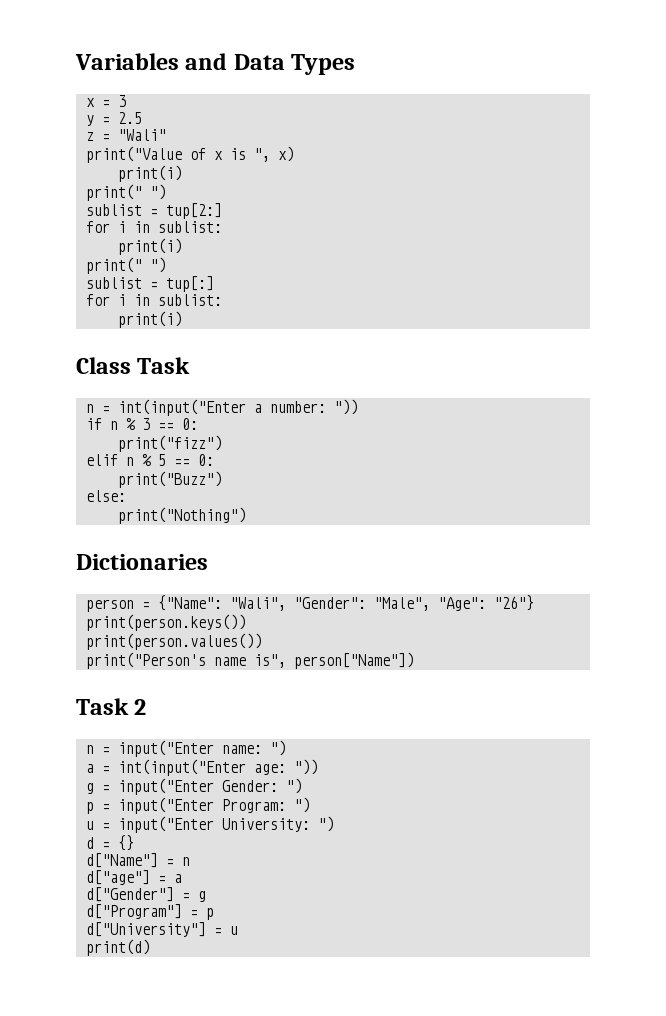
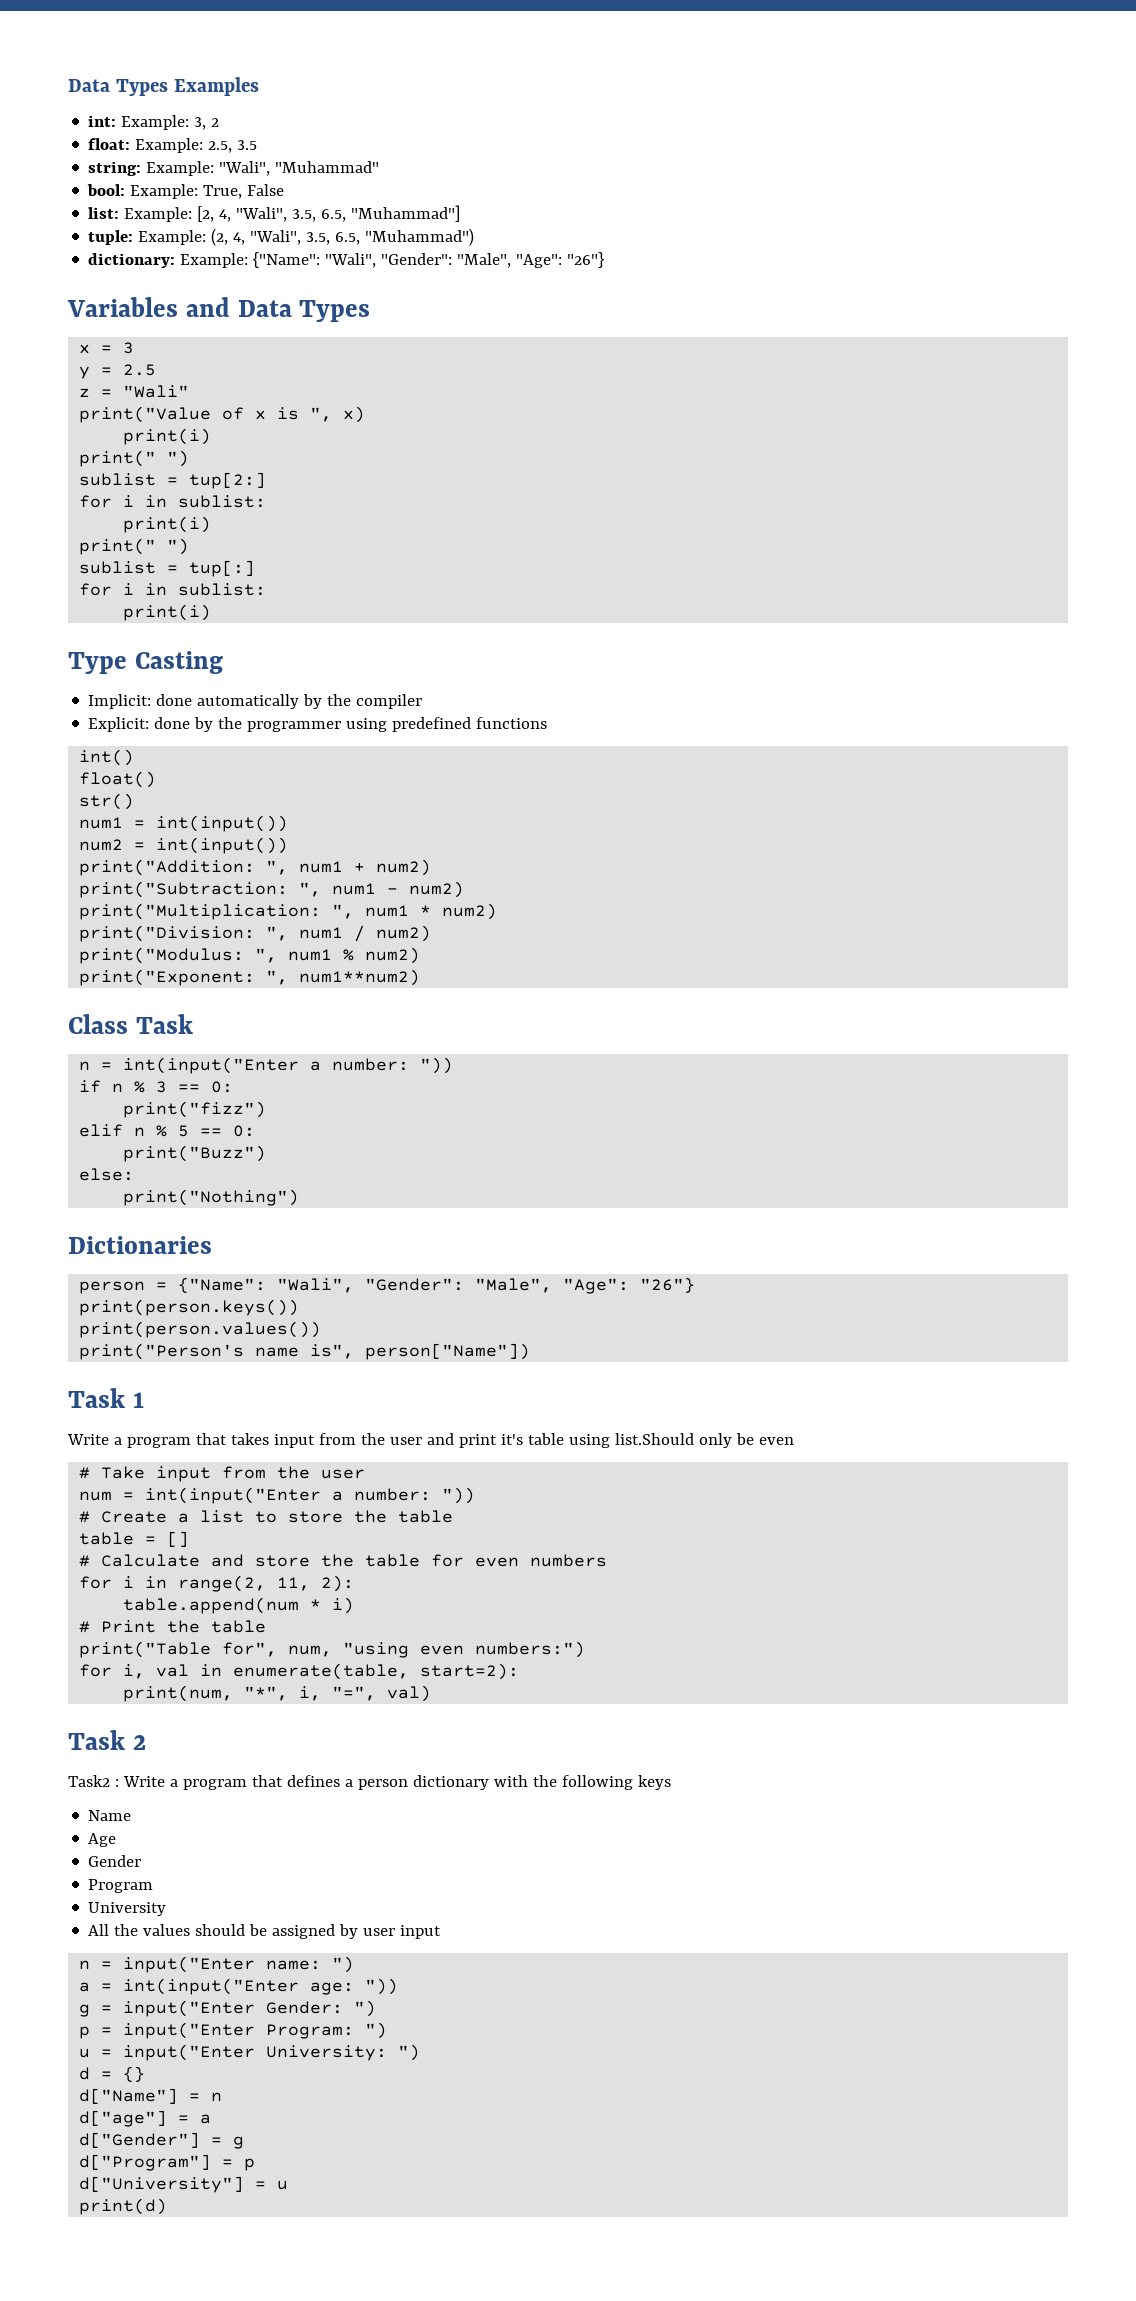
(75, 61) none -> [68,77,259,96] [88,115,220,130] [88,138,258,153] [88,161,380,176] [87,184,285,199] [88,205,461,222] [88,228,475,246] [88,252,605,268] Data Types Examples // int: Example: 3, 2 // float: Example: 2.5, 3.5 // string: Example: "Wali", "Muhammad" // bool: Example: True, False // list: Example: [2, 4, "Wali", 3.5, 6.5, "Muhammad"] // tuple: Example: (2, 4, "Wali", 3.5, 6.5, "Muhammad") // dictionary: Example: {"Name": "Wali", "Gender": "Male", "Age": "26"} //
(182, 319) none -> [68,651,223,674] [88,694,423,709] [88,717,548,732] [79,749,135,766] [79,771,157,788] [79,793,135,810] [79,815,289,832] [79,837,289,854] [79,859,432,876] [79,881,465,898] [79,903,498,920] [79,925,432,942] [79,947,421,964] [79,969,421,986] // Type Casting // Implicit: done automatically by the compiler // Explicit: done by the programmer using predefined functions // int() // float() // str() // num1 = int(input()) // num2 = int(input()) // print("Addition: ", num1 + num2) // print("Subtraction: ", num1 - num2) // print("Multiplication: ", num1 * num2) // print("Division: ", num1 / num2) // print("Modulus: ", num1 % num2) // print("Exponent: ", num1**num2)
[134,699,147,715] 2 -> [132,1392,144,1408] [67,1433,794,1448] [79,1466,366,1482] [79,1487,476,1504] [79,1510,454,1523] [79,1531,190,1547] [79,1554,608,1567] [79,1575,355,1592] [123,1597,355,1614] [79,1620,267,1633] [79,1641,586,1658] [79,1663,520,1680] [123,1685,432,1702] [68,1730,146,1750] [68,1775,671,1790] [88,1810,132,1821] [88,1833,117,1847] [88,1855,142,1867] [88,1879,154,1893] [88,1902,167,1916] [88,1924,442,1939] 1 // Write a program that takes input from the user and print it's table using list.Should only be even // # Take input from the user // num = int(input("Enter a number: ")) // # Create a list to store the table // table = [] // # Calculate and store the table for even numbers // for i in range(2, 11, 2): // table.append(num * i) // # Print the table // print("Table for", num, "using even numbers:") // for i, val in enumerate(table, start=2): // print(num, "*", i, "=", val) // Task 2 // Task2 : Write a program that defines a person dictionary with the following keys // Name // Age // Gender // Program // University // All the values should be assigned by user input

